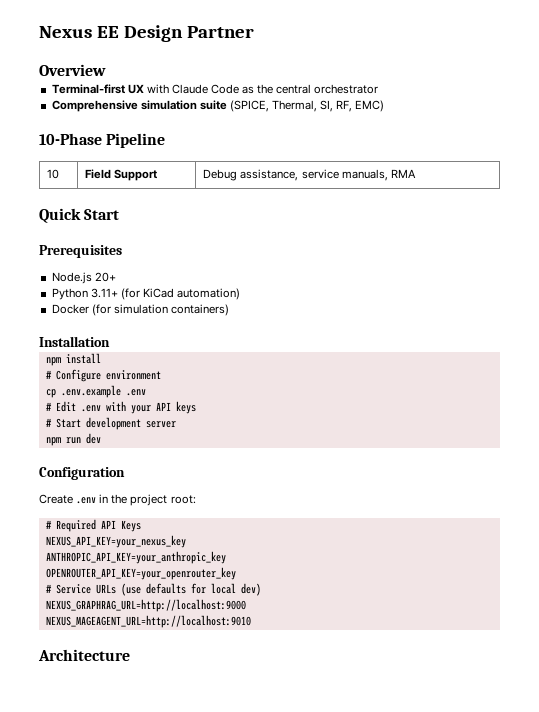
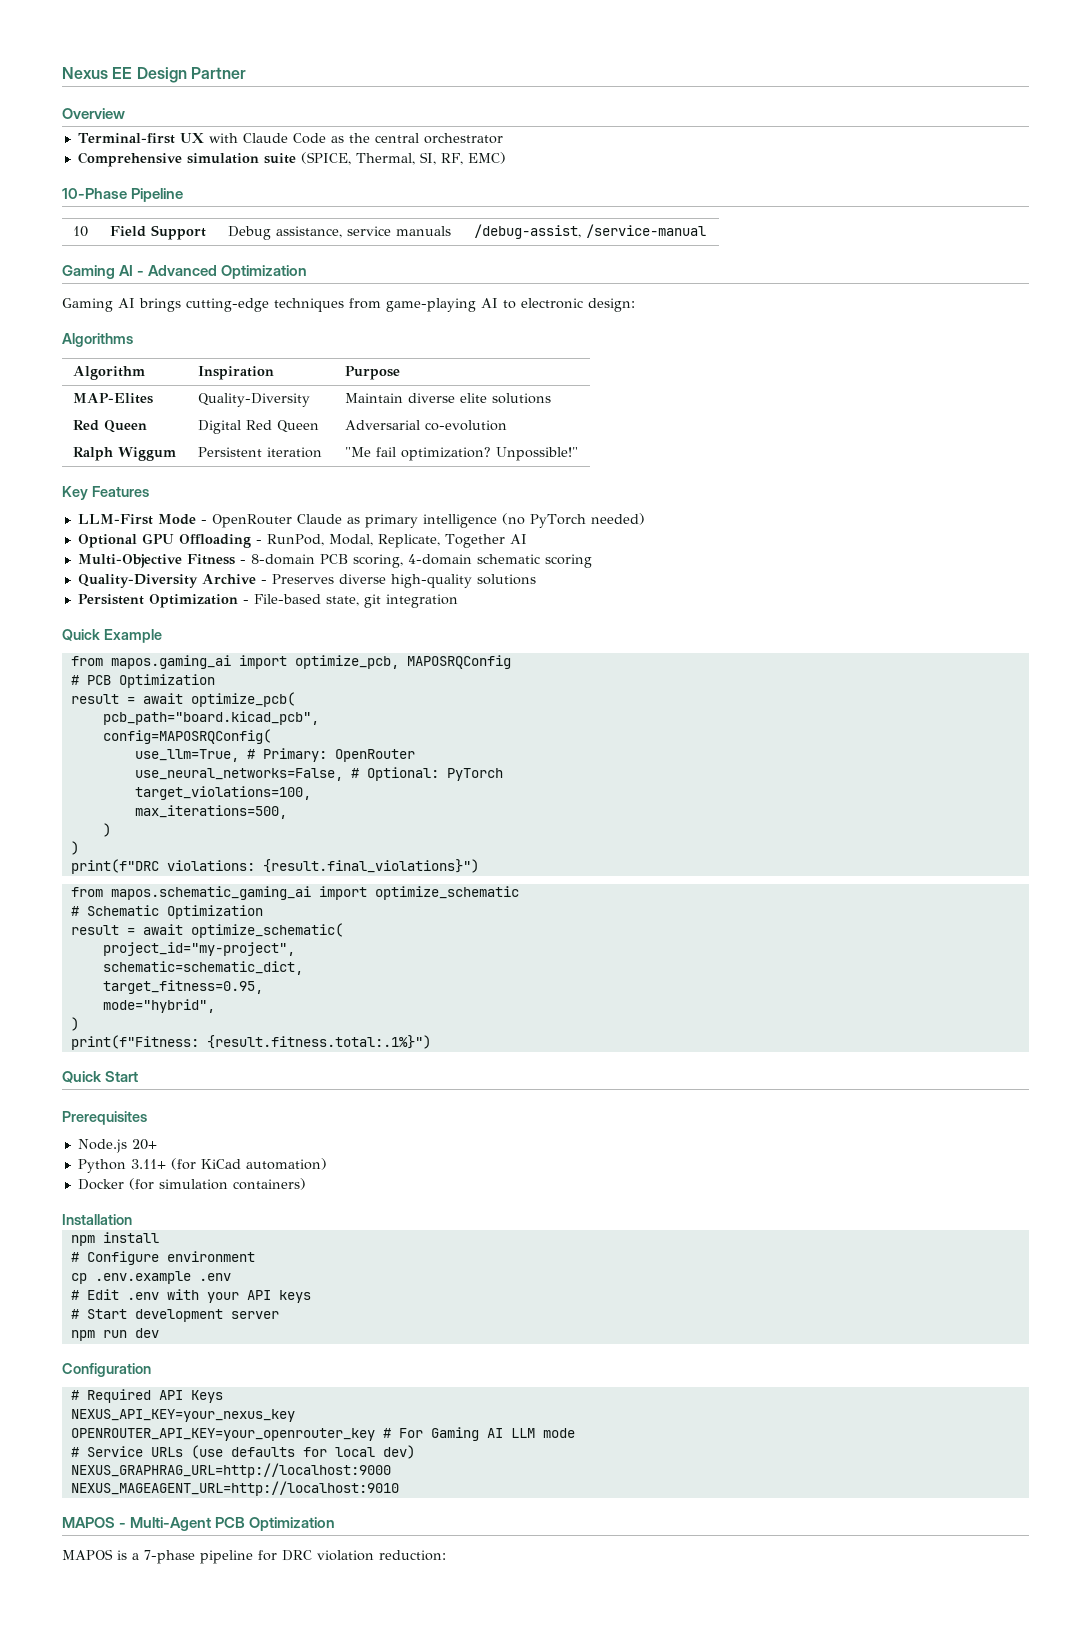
[341,169,416,181] manuals, RMA -> [395,226,451,236] [473,224,706,239] [62,265,308,279] [62,298,635,312] [62,333,133,347] [72,366,145,380] [197,366,274,380] [344,366,400,380] [72,393,153,404] [197,393,310,407] [344,393,551,404] [72,420,147,433] [197,420,319,434] [344,420,507,431] [72,447,176,461] [197,447,322,458] [344,447,578,461] [62,486,149,500] [77,513,645,528] [77,533,527,548] [77,554,592,568] [77,574,536,588] [77,594,458,608] [62,629,162,643] [70,655,511,669] [70,674,215,688] [70,692,295,707] [102,711,319,725] [102,729,271,744] [134,748,415,762] [134,767,503,781] [134,786,311,800] [134,805,287,819] [102,823,111,837] [70,841,79,855] [70,859,479,874] [70,886,519,900] [70,905,263,919] [70,923,343,938] [102,942,295,956] [102,961,303,975] [102,980,263,994] [102,999,215,1013] [70,1017,79,1031] [70,1035,431,1050] manuals | /debug-assist, /service-manual // Gaming AI - Advanced Optimization // Gaming AI brings cutting-edge techniques from game-playing AI to electronic design: // Algorithms // Algorithm | Inspiration | Purpose // MAP-Elites | Quality-Diversity | Maintain diverse elite solutions // Red Queen | Digital Red Queen | Adversarial co-evolution // Ralph Wiggum | Persistent iteration | "Me fail optimization? Unpossible!" // Key Features // LLM-First Mode - OpenRouter Claude as primary intelligence (no PyTorch needed) // Optional GPU Offloading - RunPod, Modal, Replicate, Together AI // Multi-Objective Fitness - 8-domain PCB scoring, 4-domain schematic scoring // Quality-Diversity Archive - Preserves diverse high-quality solutions // Persistent Optimization - File-based state, git integration // Quick Example // from mapos.gaming_ai import optimize_pcb, MAPOSRQConfig // # PCB Optimization // result = await optimize_pcb( // pcb_path="board.kicad_pcb", // config=MAPOSRQConfig( // use_llm=True, # Primary: OpenRouter // use_neural_networks=False, # Optional: PyTorch // target_violations=100, // max_iterations=500, // ) // ) // print(f"DRC violations: {result.final_violations}") // from mapos.schematic_gaming_ai import optimize_schematic // # Schematic Optimization // result = await optimize_schematic( // project_id="my-project", // schematic=schematic_dict, // target_fitness=0.95, // mode="hybrid", // ) // print(f"Fitness: {result.fitness.total:.1%}")
[39,494,196,506] // Create .env in the project root: -> (151, 1370) none
[45,551,226,564] // ANTHROPIC_API_KEY=your_anthropic_key -> (295, 1415) none
(236, 573) none -> [382,1427,575,1441] # For Gaming AI LLM mode
[38,649,130,661] Architecture -> [62,1517,336,1531] [62,1549,446,1564] MAPOS - Multi-Agent PCB Optimization // MAPOS is a 7-phase pipeline for DRC violation reduction:

